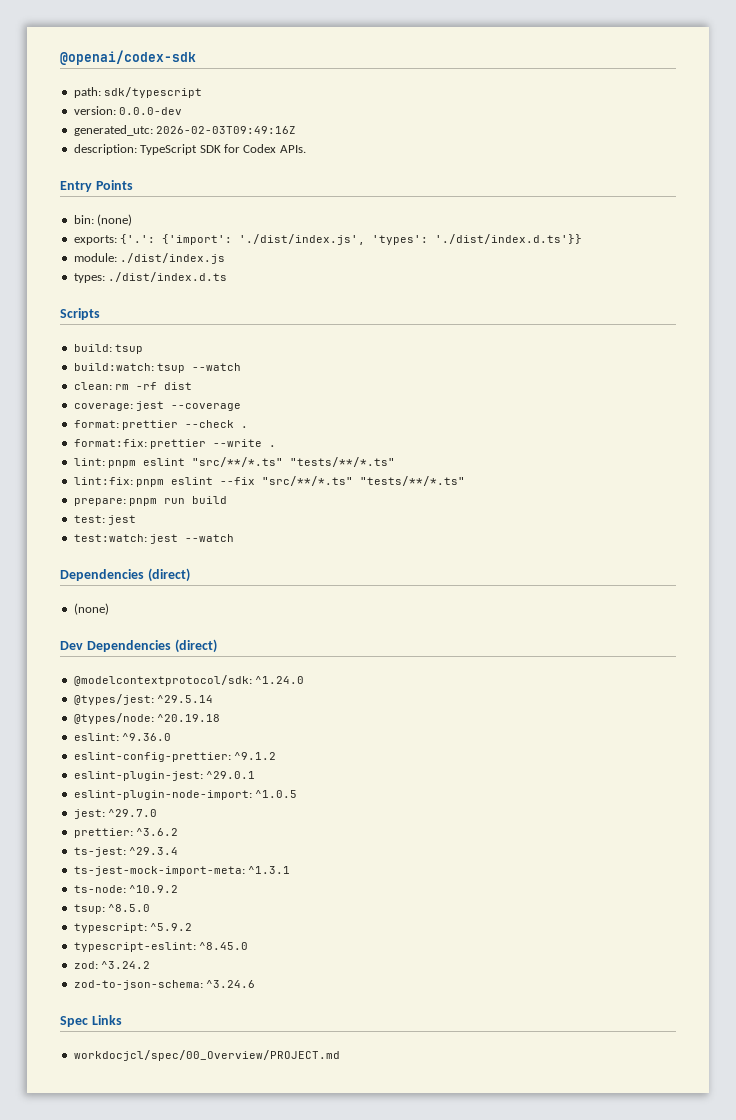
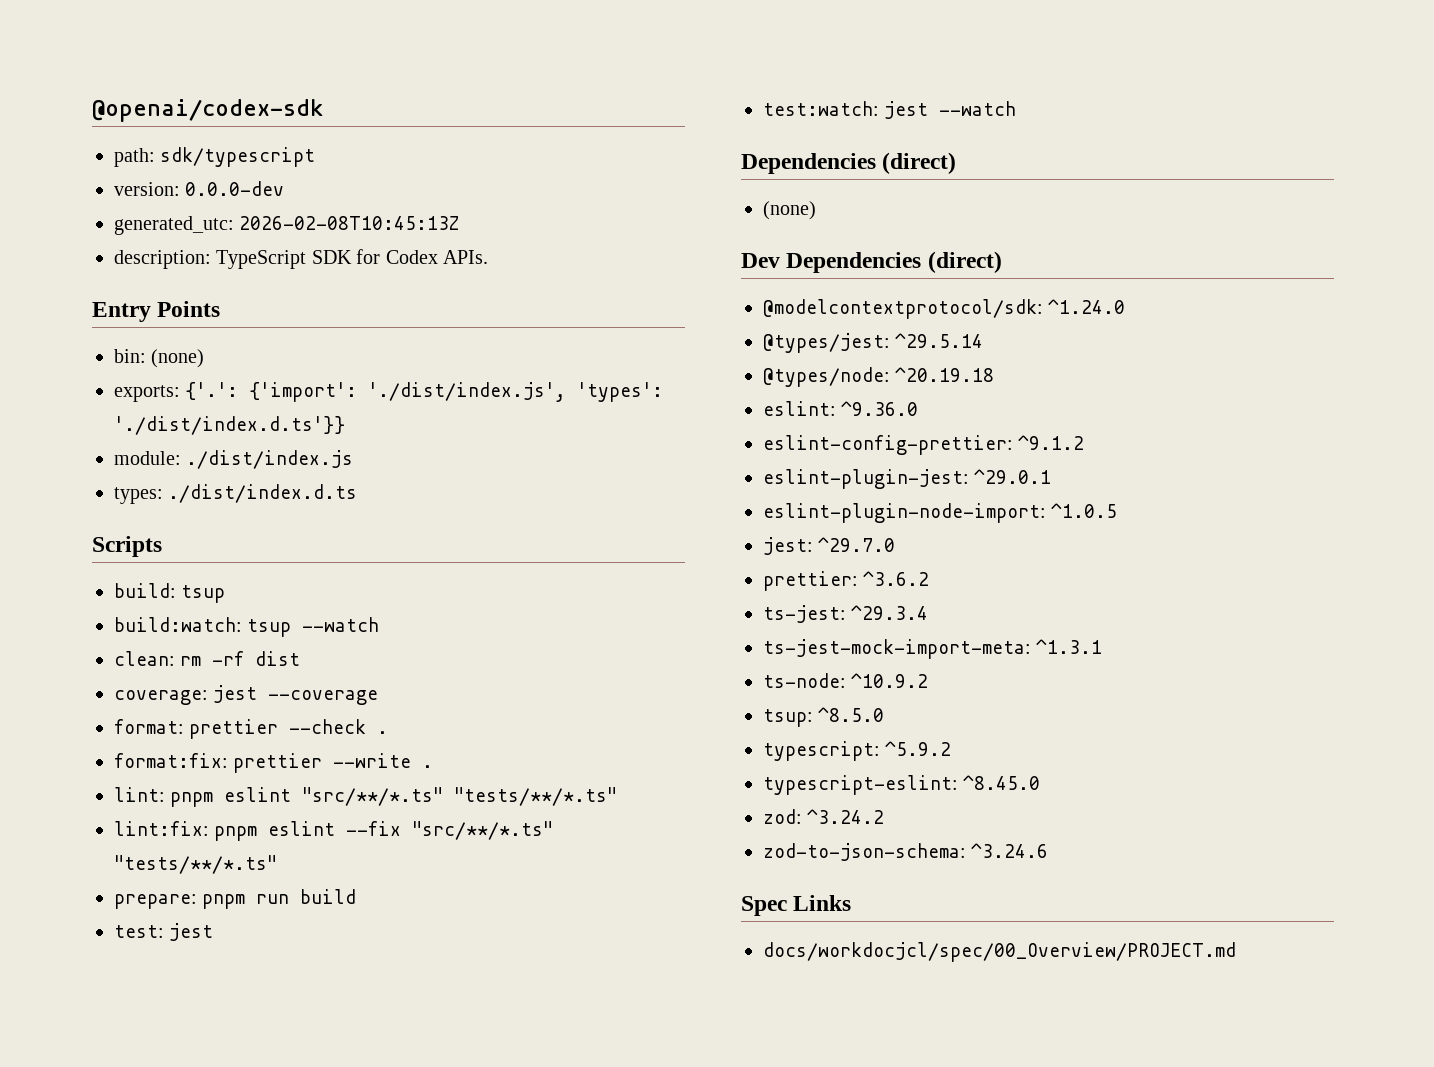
[156,126,297,134] 2026-02-03T09:49:16Z -> [239,216,460,230] 2026-02-08T10:45:13Z
[73,1050,340,1061] workdocjcl/spec/00_Overview/PROJECT.md -> [763,942,1236,962] docs/workdocjcl/spec/00_Overview/PROJECT.md

